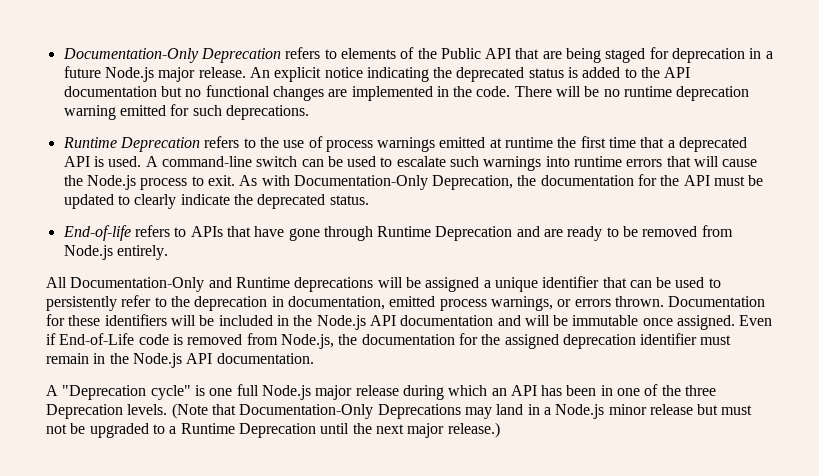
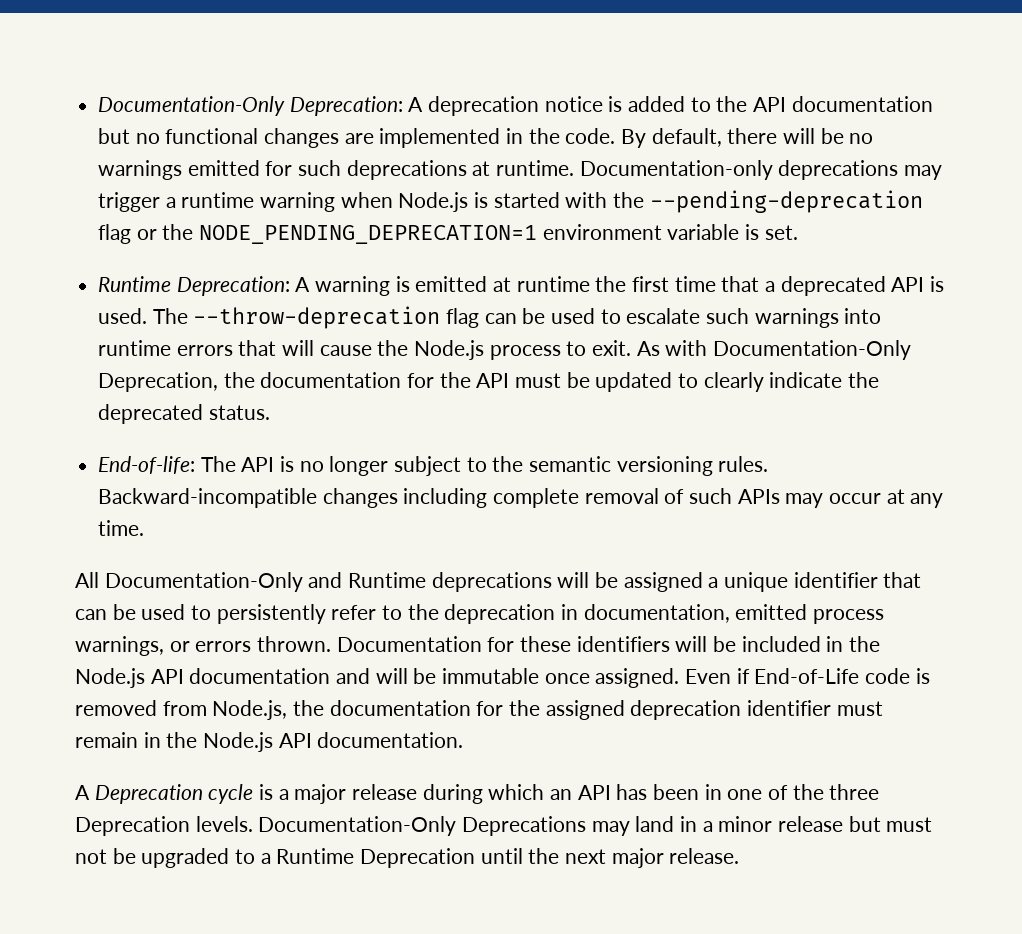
[62,47,773,63] [63,66,564,82] Documentation-Only Deprecation refers to elements of the Public API that are being staged for deprecation in a future Node.js major release. An explicit notice indicating the deprecated status -> [98,96,603,116] Documentation-Only Deprecation: A deprecation notice
[514,86,750,101] [63,104,309,120] [62,136,436,152] There will be no runtime deprecation warning emitted for such deprecations. // Runtime Deprecation refers to the use of process warnings -> [621,128,874,148] [98,160,943,180] [98,190,923,213] [98,224,798,244] [98,276,410,296] By default, there will be no warnings emitted for such deprecations at runtime. Documentation-only deprecations may trigger a runtime warning when Node.js is started with the --pending-deprecation flag or the NODE_PENDING_DEPRECATION=1 environment variable is set. // Runtime Deprecation: A warning is
[145,156,298,167] A command-line switch -> [152,306,480,329] The --throw-deprecation flag
[62,225,733,241] [63,245,168,260] End-of-life refers to APIs that have gone through Runtime Deprecation and are ready to be removed from Node.js entirely. -> [98,456,769,476] [98,488,944,508] [98,520,145,536] End-of-life: The API is no longer subject to the semantic versioning rules. Backward-incompatible changes including complete removal of such APIs may occur at any time.
[62,384,311,400] "Deprecation cycle" is one full Node.js -> [94,784,289,804] Deprecation cycle is a
[171,403,236,419] (Note that -> (253, 824) none
[555,404,605,419] Node.js -> (713, 826) none
[447,422,500,438] release.) -> [669,848,740,864] release.

